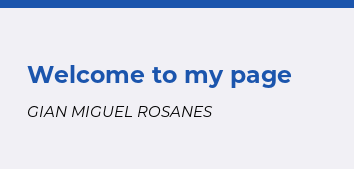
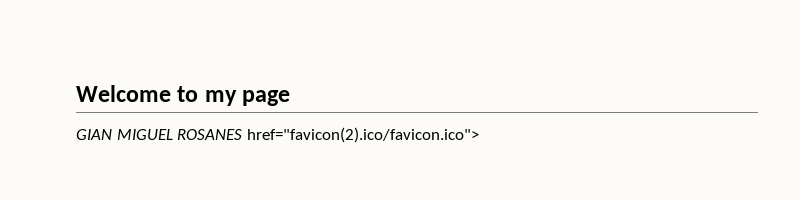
(214, 111) none -> [246,127,479,143] href="favicon(2).ico/favicon.ico">

